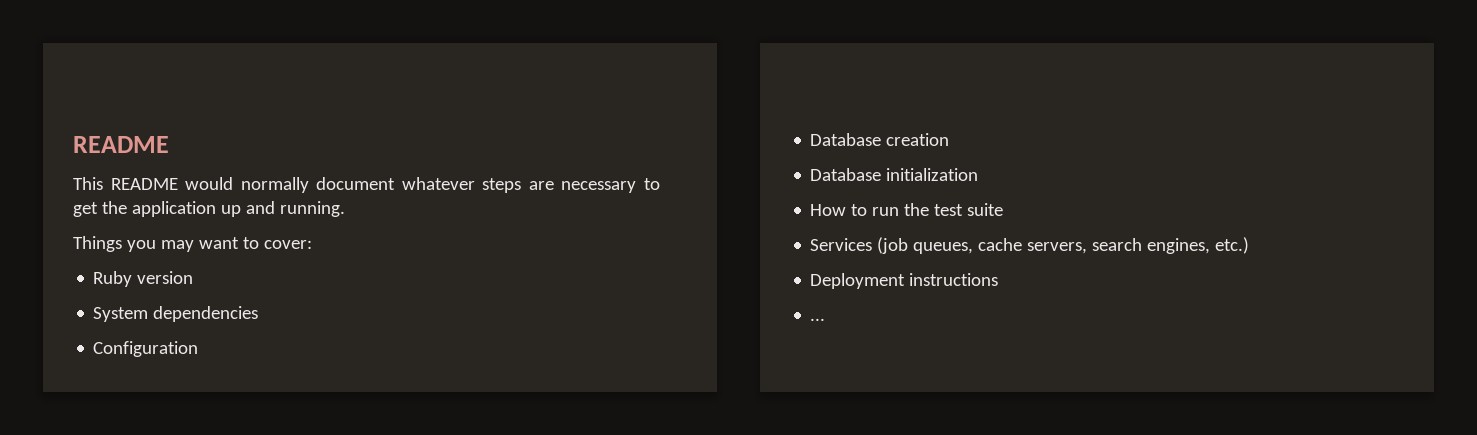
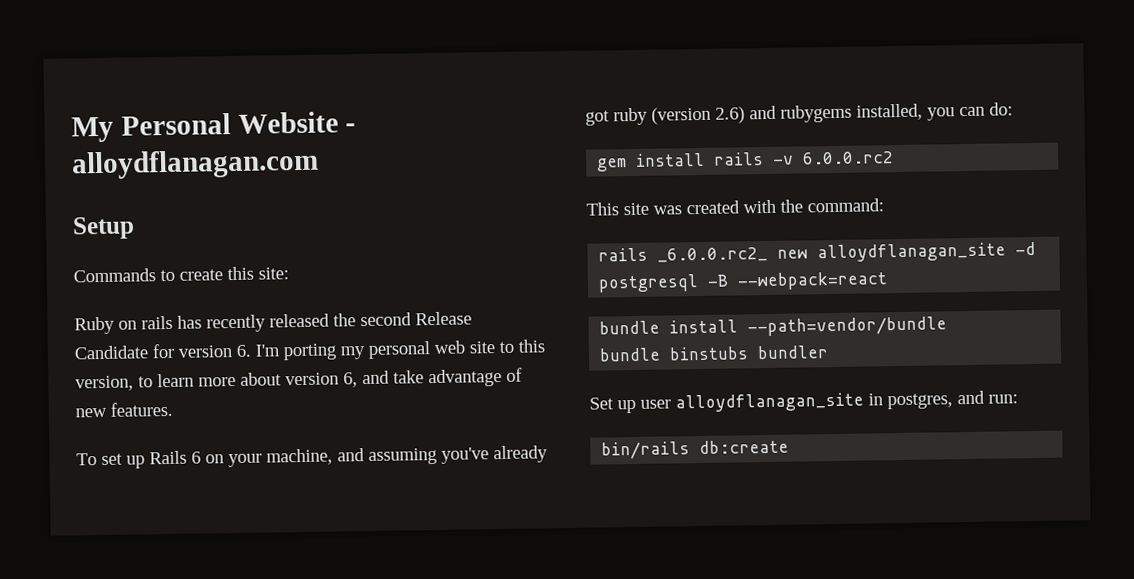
[73,136,169,153] [73,177,660,193] [73,201,345,217] [73,236,312,252] [93,271,194,287] [93,306,259,322] [93,341,199,357] [810,133,950,146] [810,168,979,181] [810,203,1004,216] [810,237,1250,254] [810,273,999,289] [810,318,826,321] README // This README would normally document whatever steps are necessary to get the application up and running. // Things you may want to cover: // Ruby version // System dependencies // Configuration // Database creation // Database initialization // How to run the test suite // Services (job queues, cache servers, search engines, etc.) // Deployment instructions // ... -> [71,111,357,143] [71,148,319,180] [72,216,135,240] [73,266,289,283] [74,311,472,335] [74,339,545,361] [75,367,523,392] [75,401,173,418] [76,445,548,469] [585,102,1013,126] [597,151,895,172] [586,198,884,216] [598,241,1037,263] [598,271,889,293] [599,316,948,337] [599,345,830,362] [589,390,1018,414] [601,439,790,460] My Personal Website - alloydflanagan.com // Setup // Commands to create this site: // Ruby on rails has recently released the second Release Candidate for version 6. I'm porting my personal web site to this version, to learn more about version 6, and take advantage of new features. // To set up Rails 6 on your machine, and assuming you've already got ruby (version 2.6) and rubygems installed, you can do: // gem install rails -v 6.0.0.rc2 // This site was created with the command: // rails _6.0.0.rc2_ new alloydflanagan_site -d postgresql -B --webpack=react // bundle install --path=vendor/bundle // bundle binstubs bundler // Set up user alloydflanagan_site in postgres, and run: // bin/rails db:create

